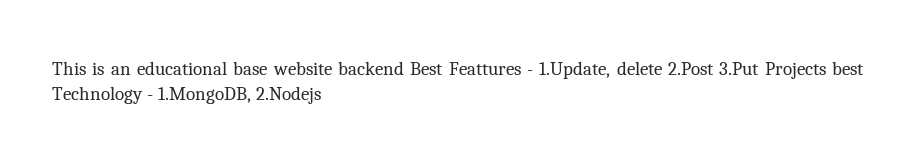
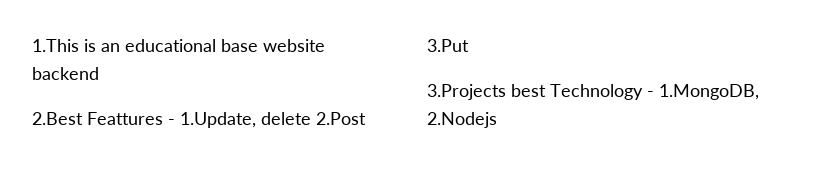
[52,61,86,75] This -> [32,39,79,52] 1.This
[410,62,444,75] Best -> [32,112,83,125] // 2.Best
[764,62,826,79] Projects -> [427,84,506,100] // 3.Projects

